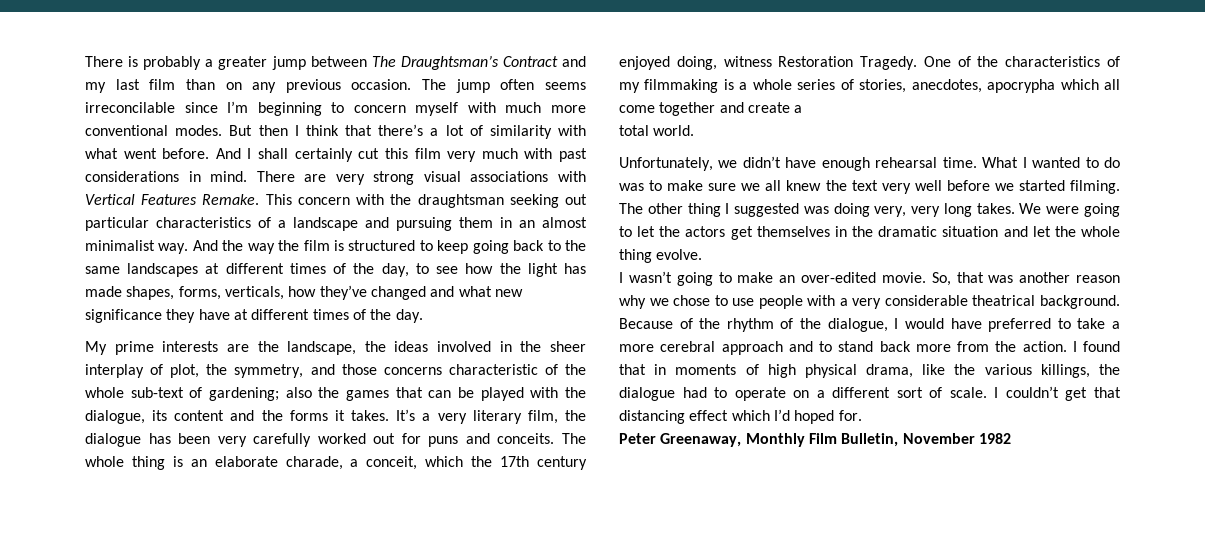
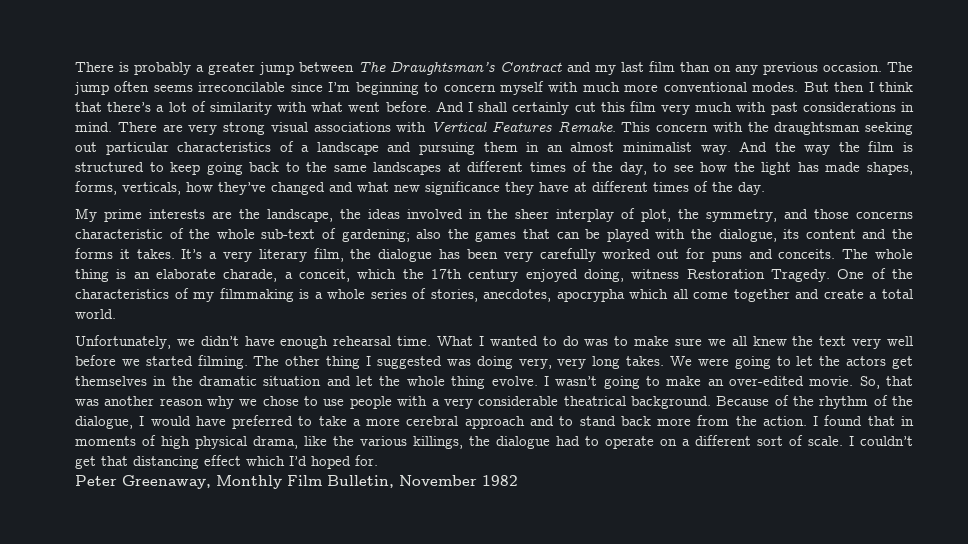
(803, 109) // -> (878, 295) none
(703, 254) // -> (538, 381) none

